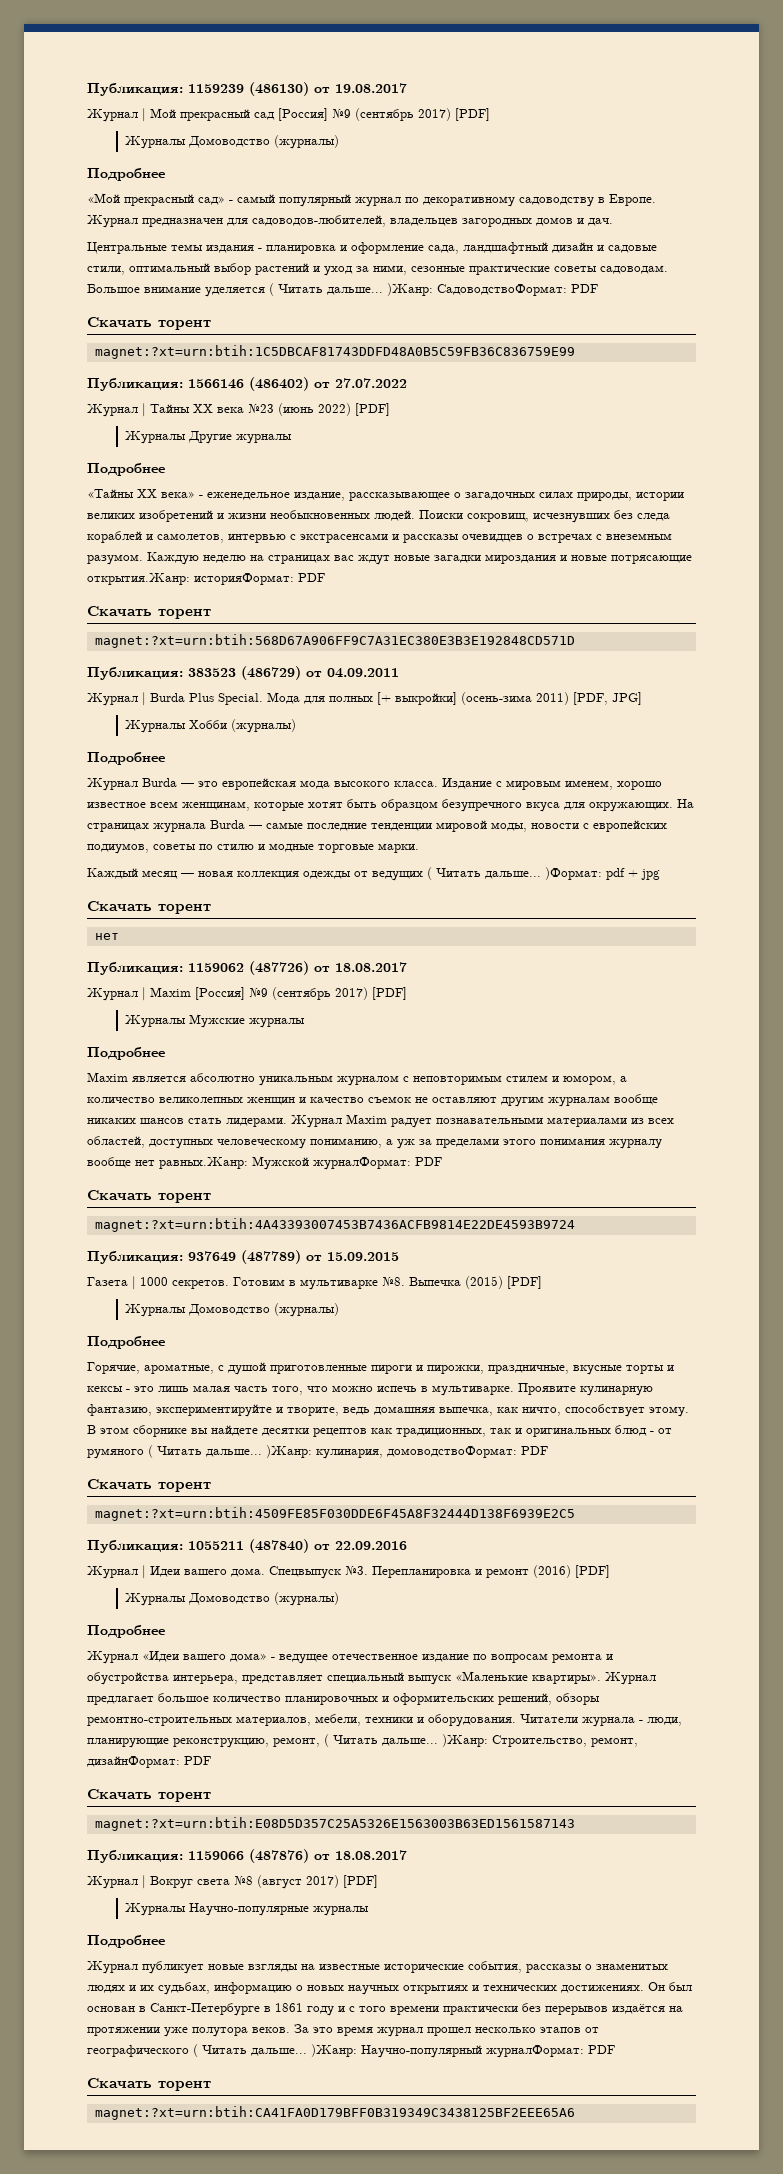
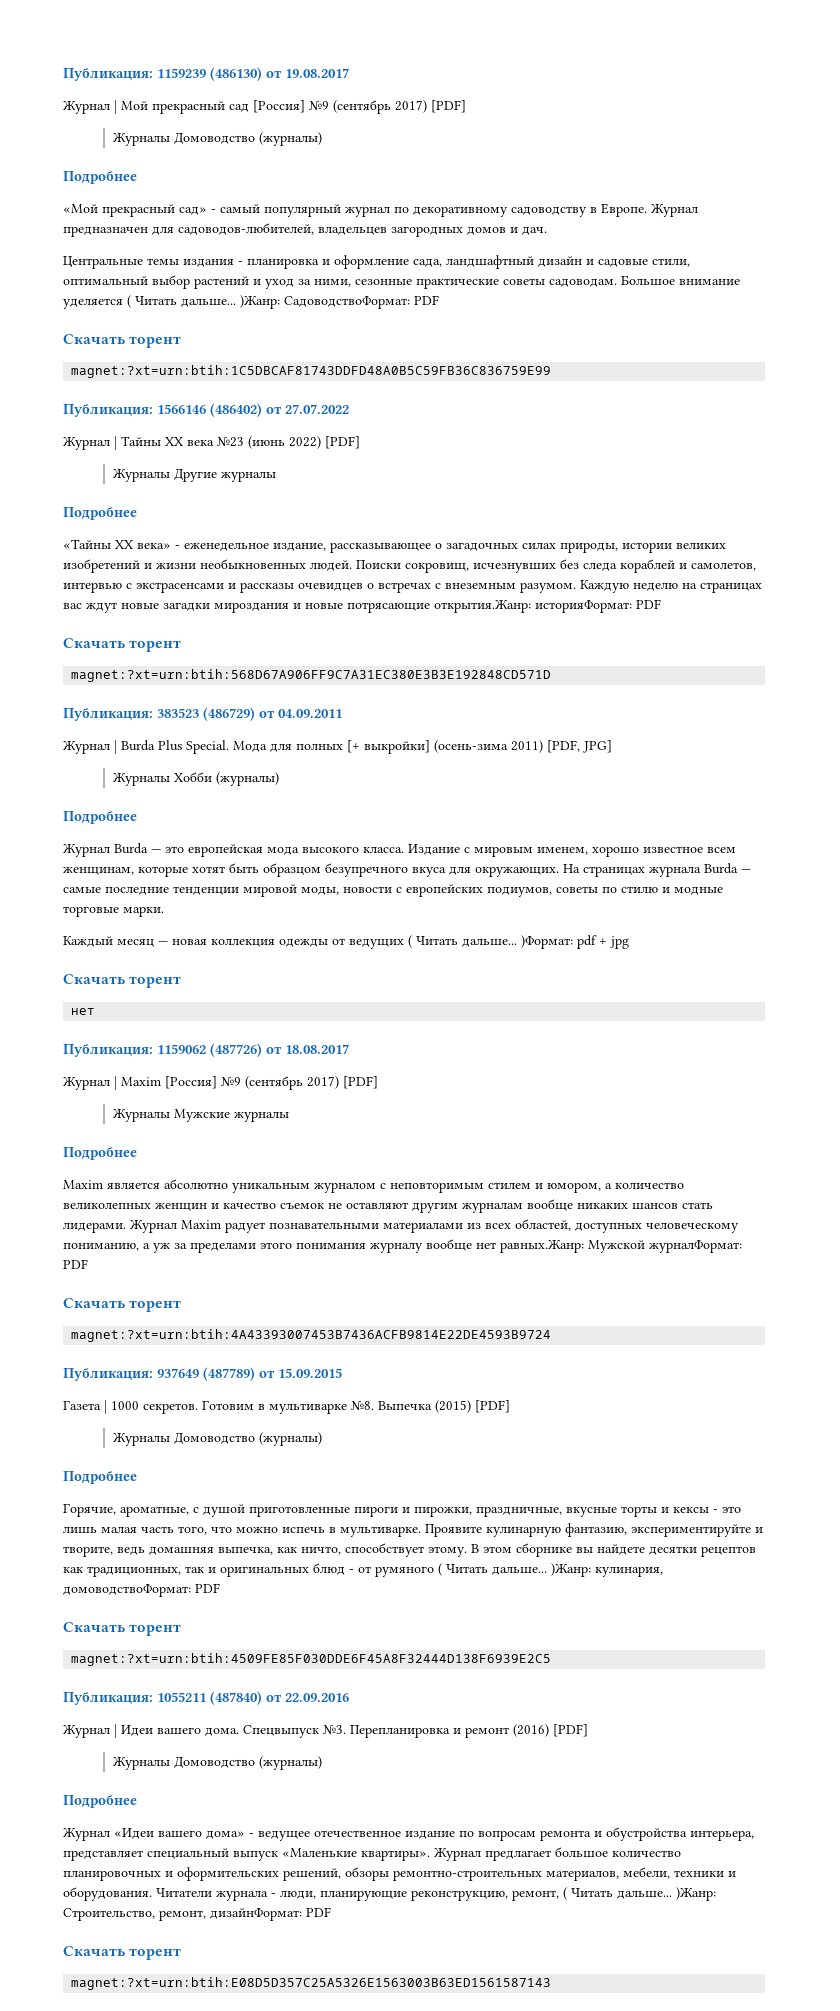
[87,1849,407,1863] [87,1875,378,1889] [124,1903,369,1916] [87,1935,165,1948] [87,1961,668,1974] [87,1982,692,1995] [87,2003,683,2016] [87,2024,599,2037] [87,2044,615,2058] [87,2078,211,2091] [94,2106,575,2120] // Публикация: 1159066 (487876) от 18.08.2017 // Журнал | Вокруг света №8 (август 2017) [PDF] // Журналы Научно-популярные журналы // Подробнее // Журнал публикует новые взгляды на известные исторические события, рассказы о знаменитых людях и их судьбах, информацию о новых научных открытиях и технических достижениях. Он был основан в Санкт-Петербурге в 1861 году и с того времени практически без перерывов издаётся на протяжении уже полутора веков. За это время журнал прошел несколько этапов от географического ( Читать дальше... )Жанр: Научно-популярный журналФормат: PDF // Скачать торент // magnet:?xt=urn:btih:CA41FA0D179BFF0B319349C3438125BF2EEE65A6 -> (552, 1983) none

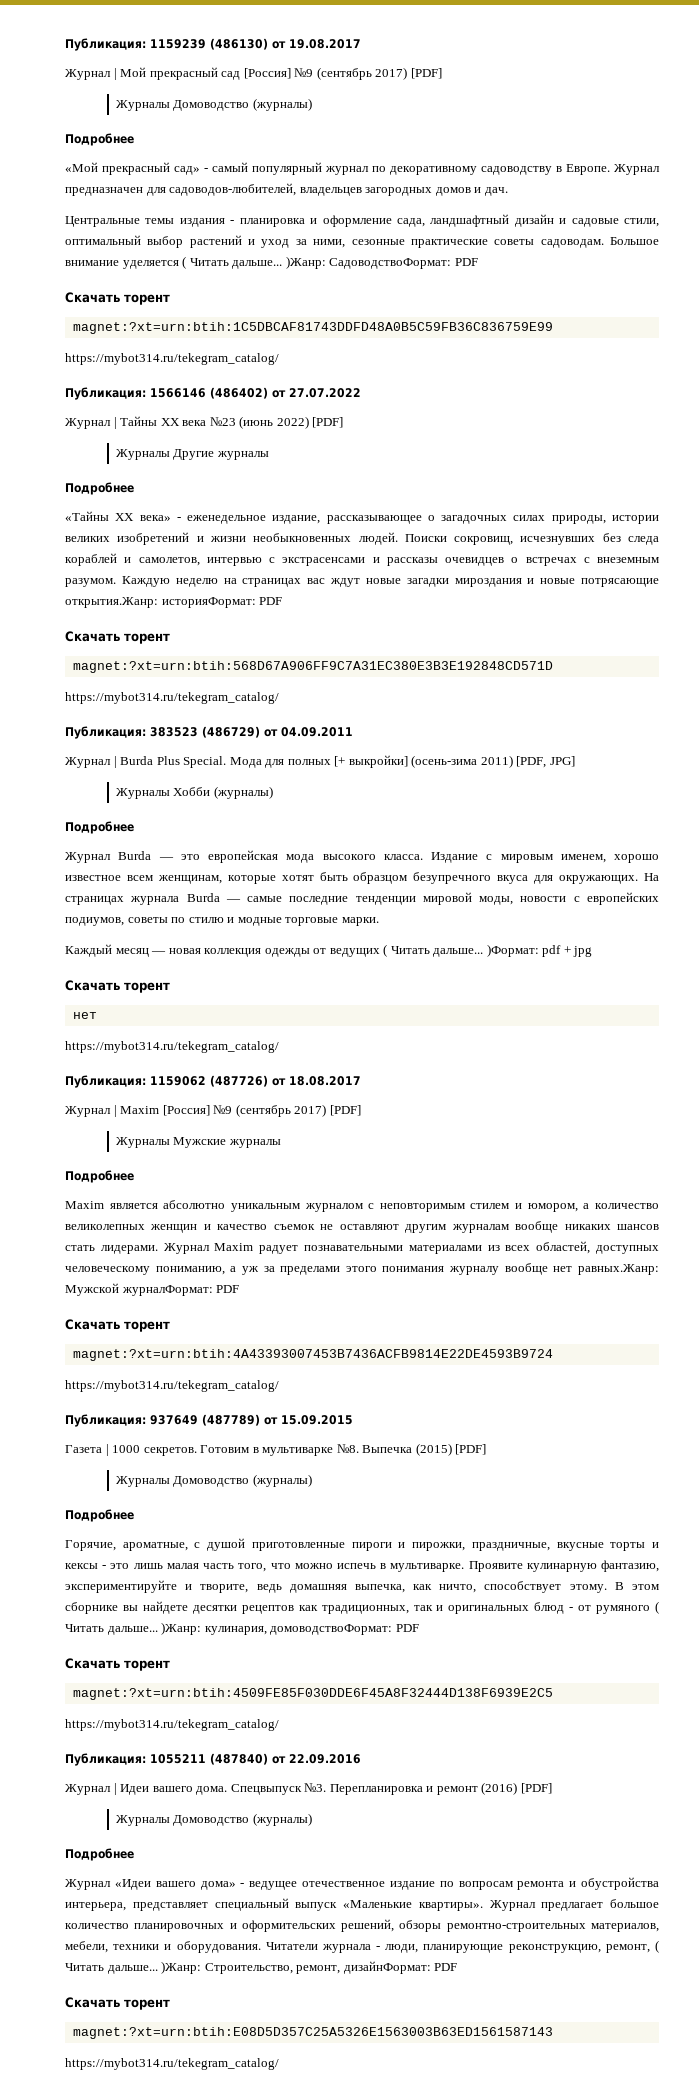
(552, 371) none -> [65,353,279,365] // https://mybot314.ru/tekegram_catalog/
(552, 675) none -> [65,692,279,704] // https://mybot314.ru/tekegram_catalog/
(96, 1011) none -> [65,1041,279,1053] // https://mybot314.ru/tekegram_catalog/
(552, 1335) none -> [65,1380,279,1392] // https://mybot314.ru/tekegram_catalog/
(552, 1659) none -> [65,1719,279,1731] // https://mybot314.ru/tekegram_catalog/
(552, 1983) none -> [65,2058,279,2070] // https://mybot314.ru/tekegram_catalog/

